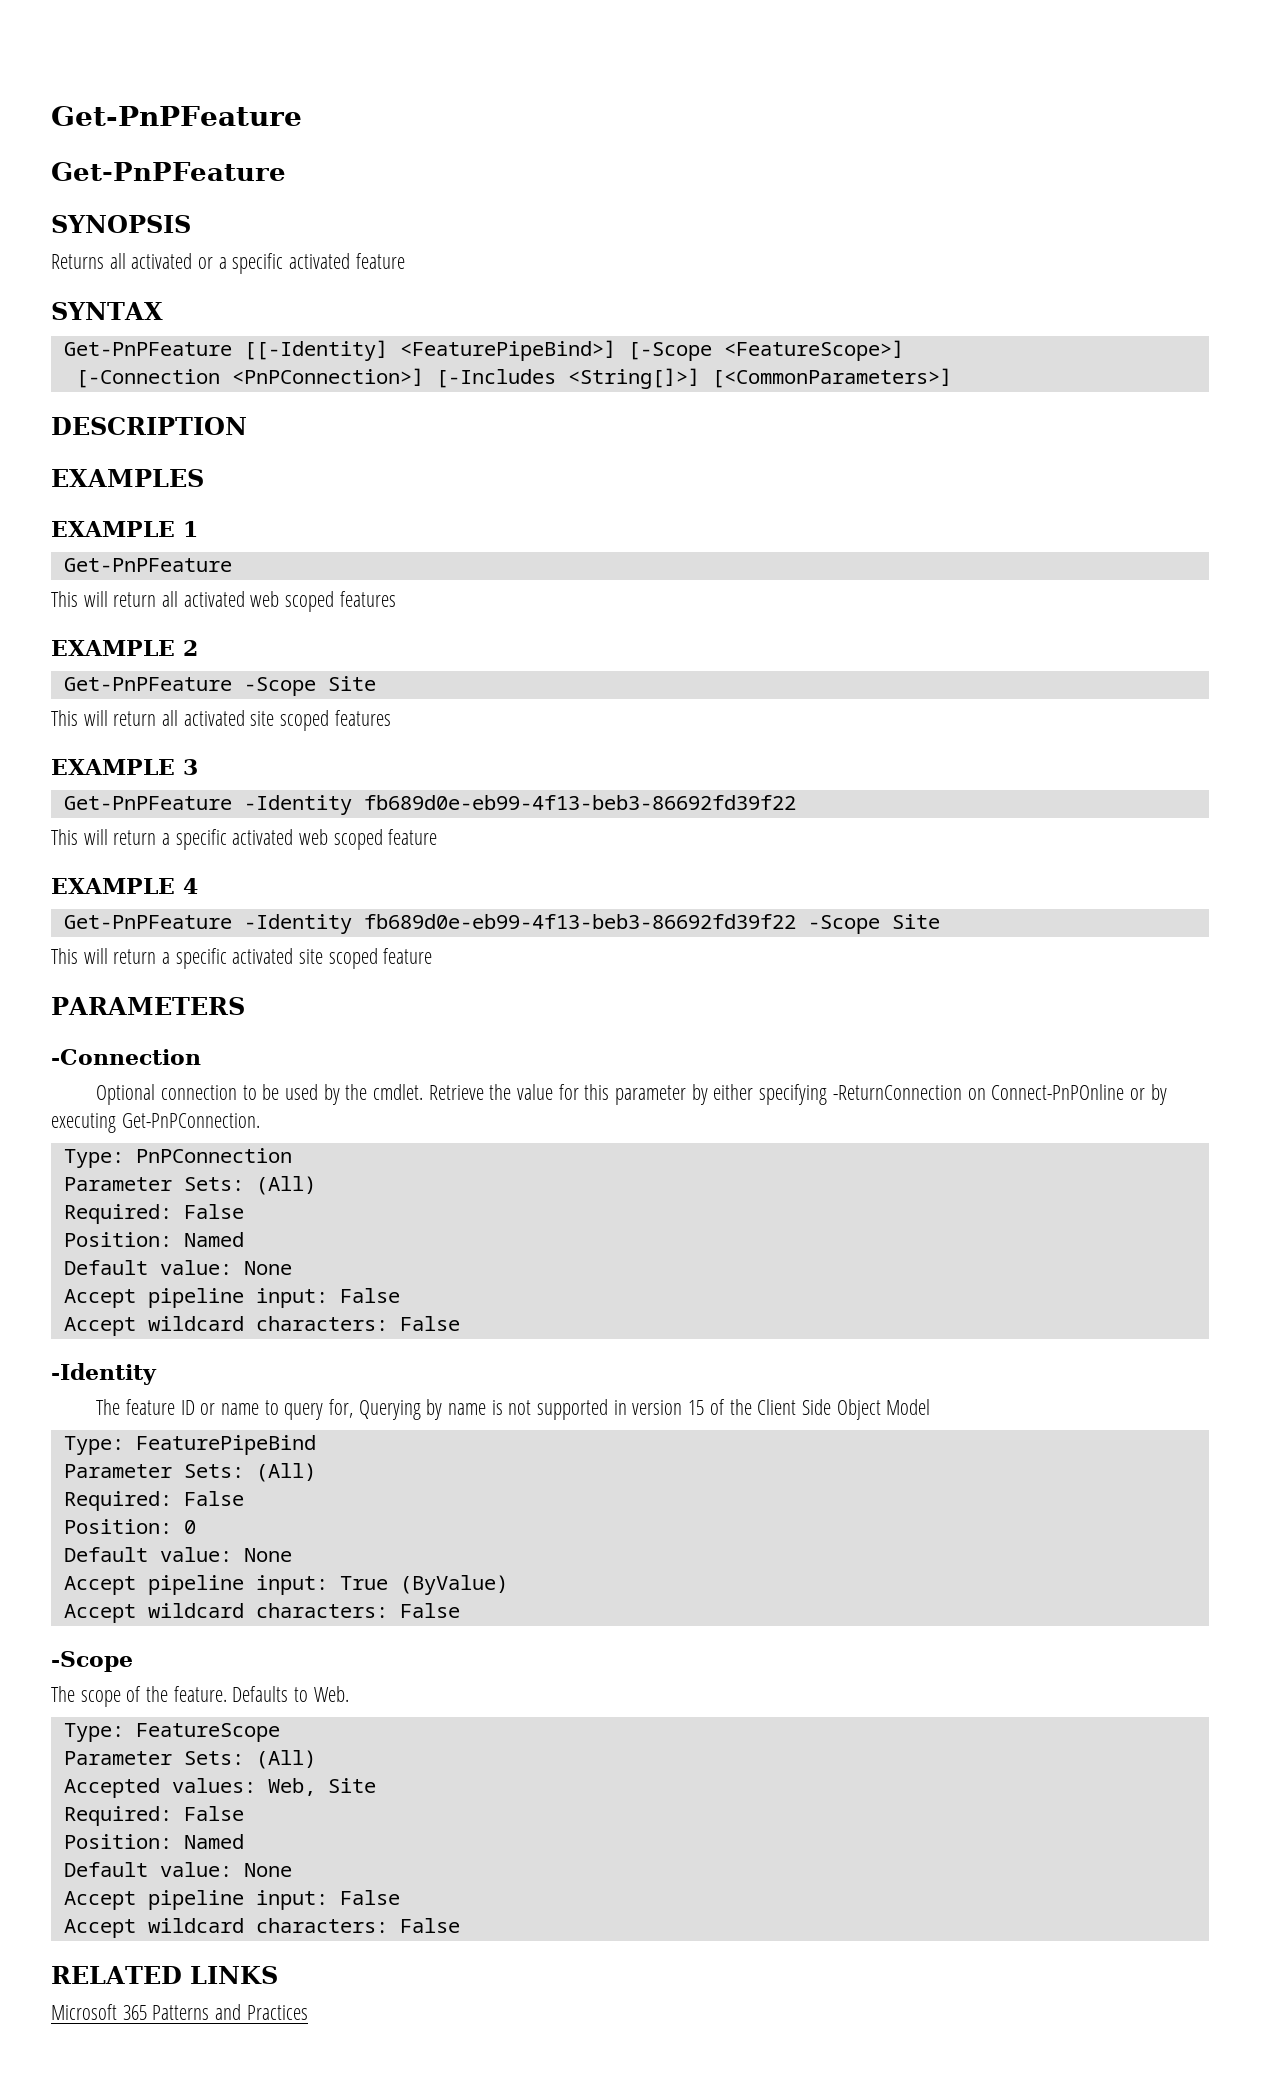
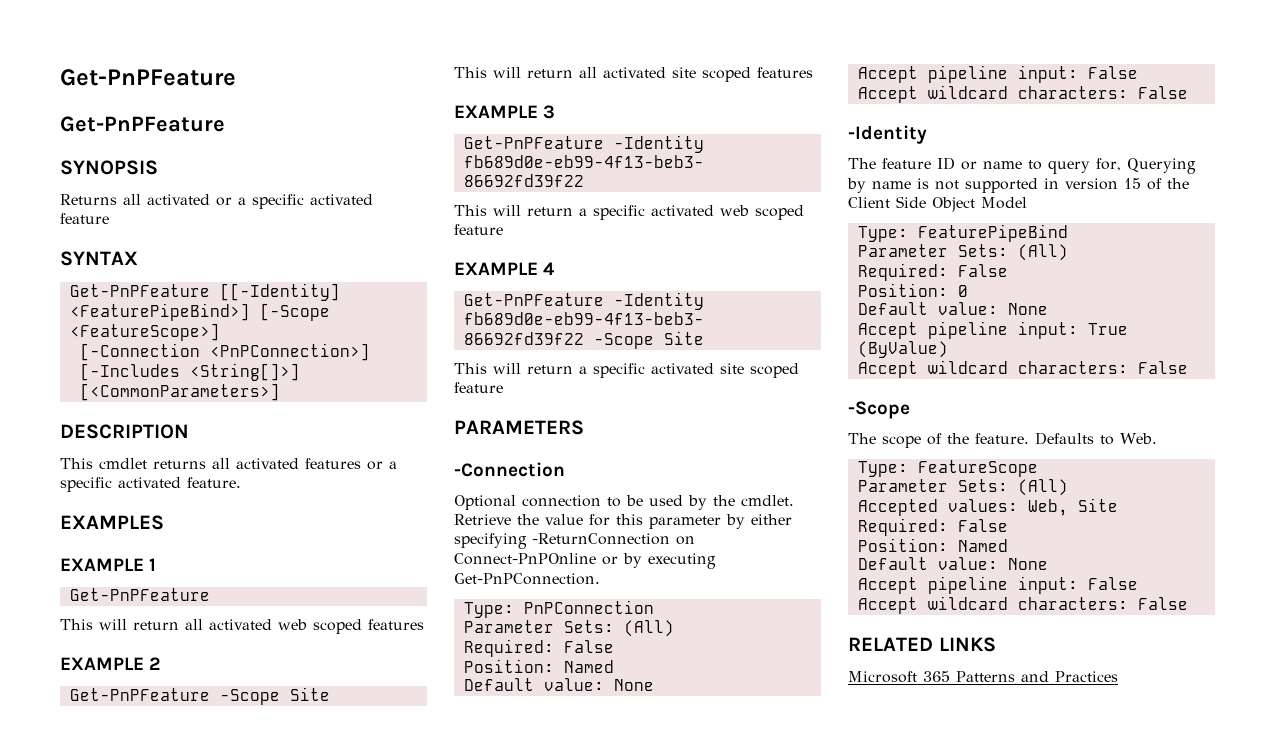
(247, 426) none -> [60,458,397,470] [60,477,241,492] // This cmdlet returns all activated features or a specific activated feature.

